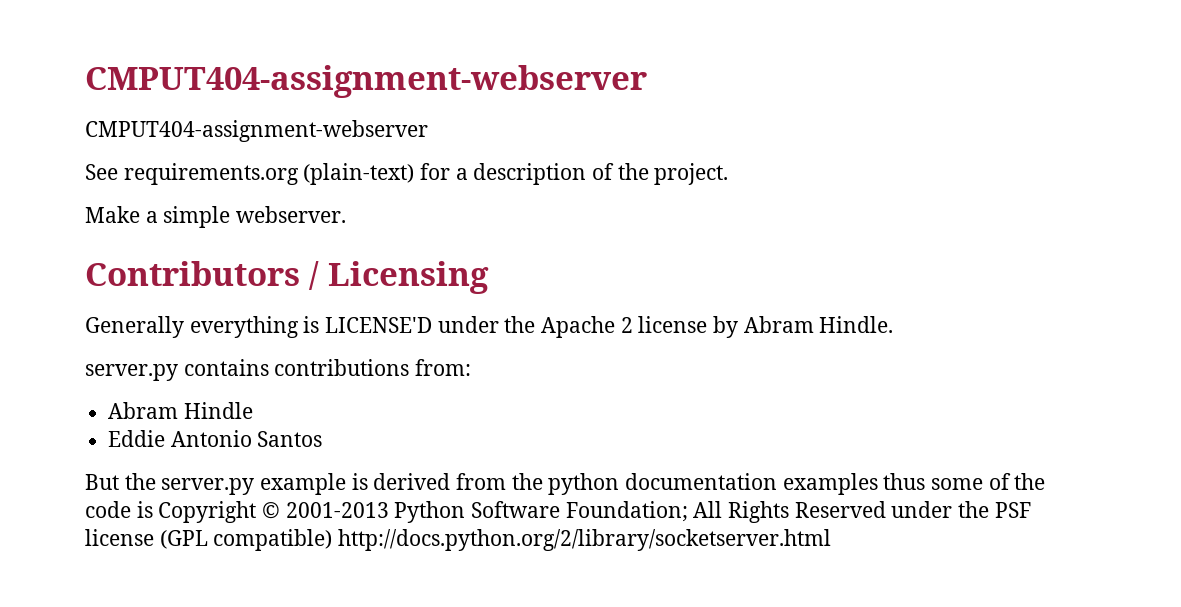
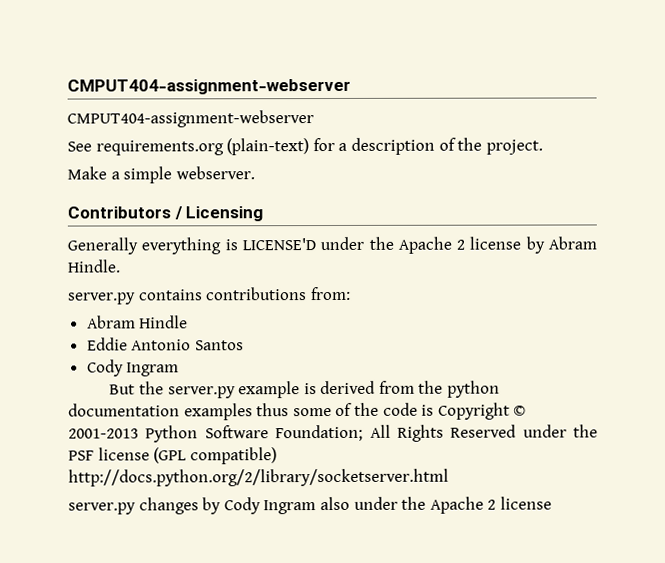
(323, 439) none -> [86,359,180,377] // Cody Ingram
(832, 540) none -> [68,496,552,515] // server.py changes by Cody Ingram also under the Apache 2 license

